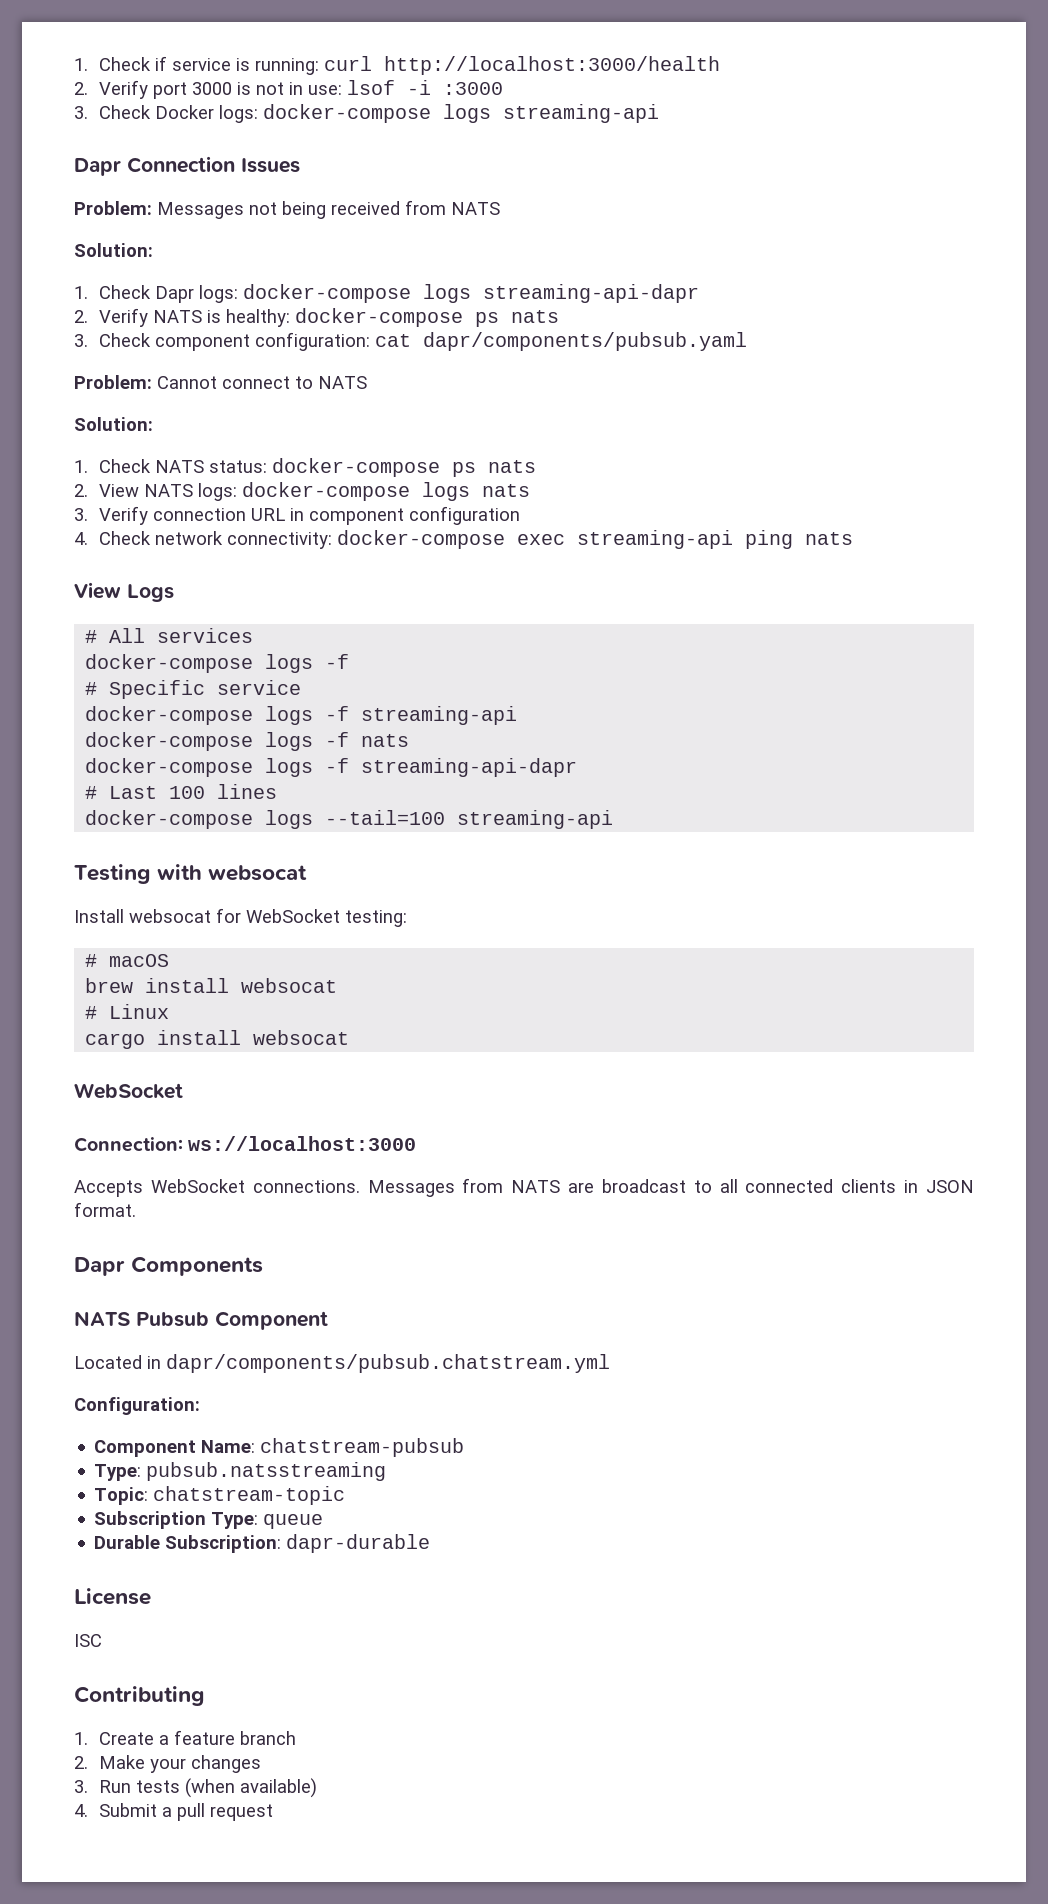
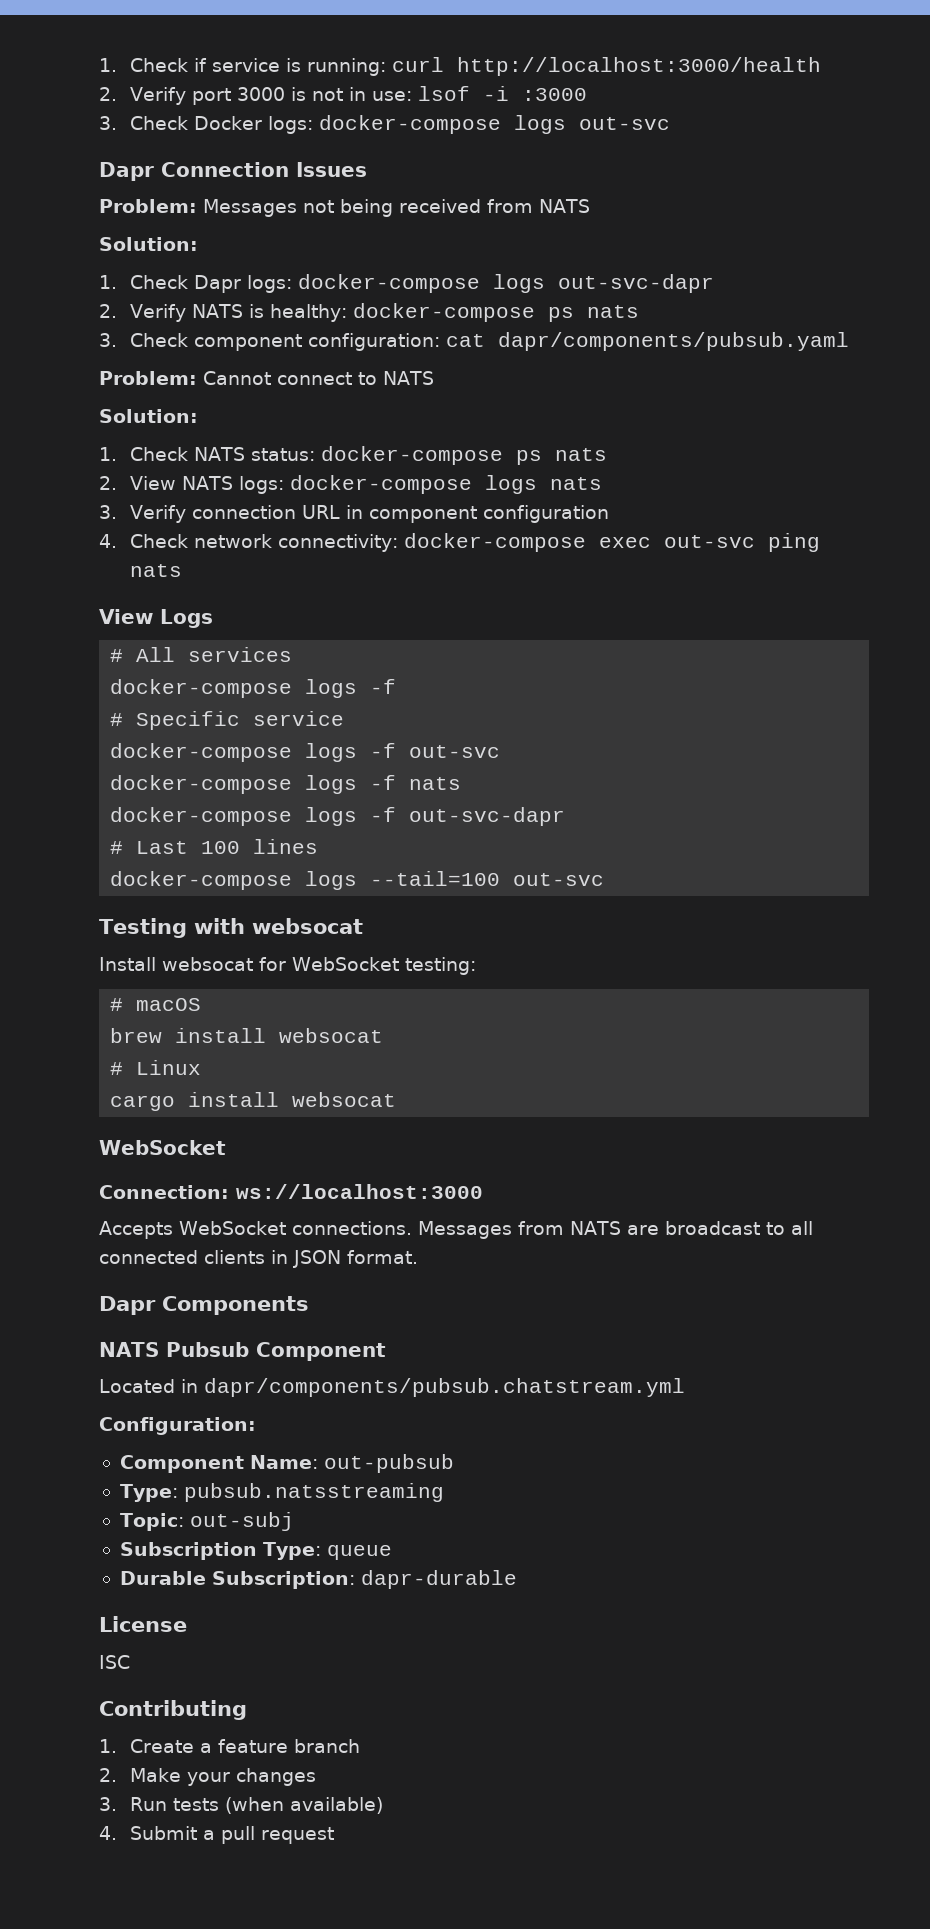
[503,104,660,123] streaming-api -> [579,117,671,130] out-svc
[483,284,700,303] streaming-api-dapr -> [558,274,715,293] out-svc-dapr
[577,530,734,549] streaming-api -> [664,535,756,548] out-svc
[361,706,518,725] streaming-api -> [409,745,501,758] out-svc
[361,758,578,777] streaming-api-dapr -> [409,807,566,826] out-svc-dapr
[457,810,614,829] streaming-api -> [513,873,605,886] out-svc
[260,1438,465,1457] chatstream-pubsub -> [323,1454,454,1473] out-pubsub
[153,1486,346,1505] chatstream-topic -> [189,1512,294,1531] out-subj

